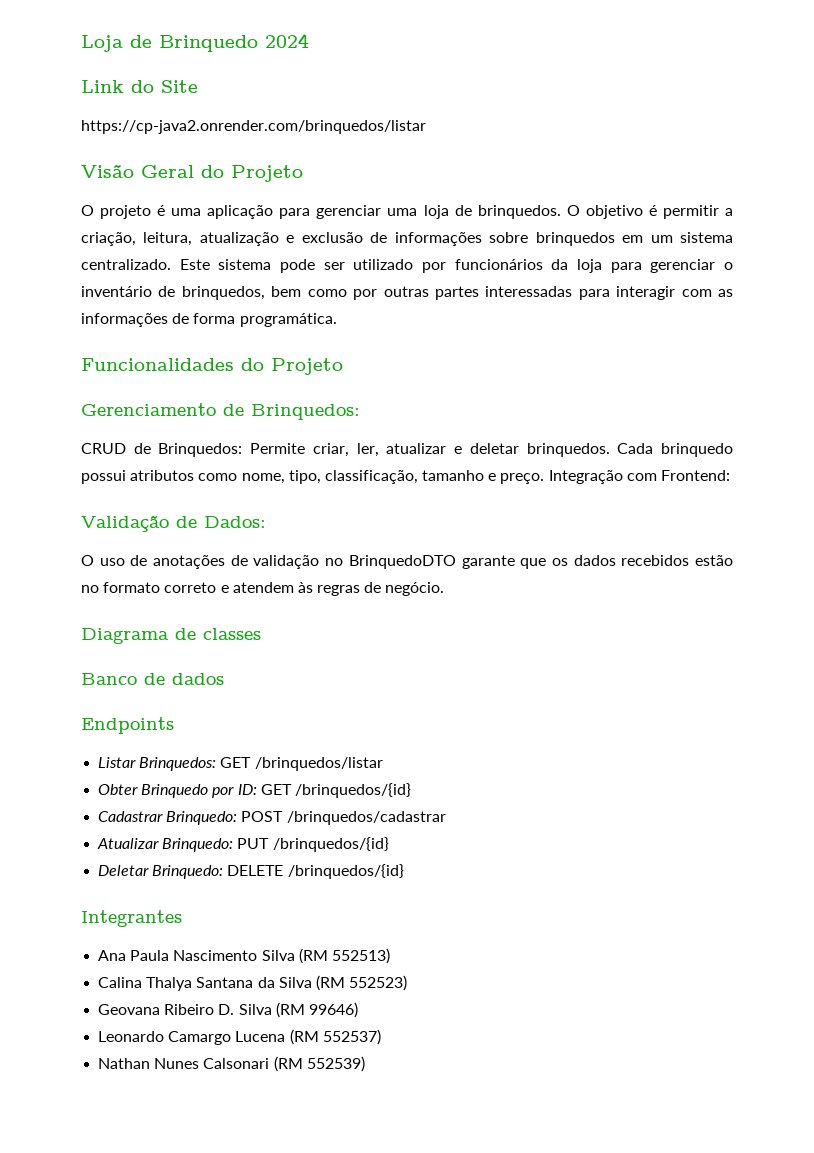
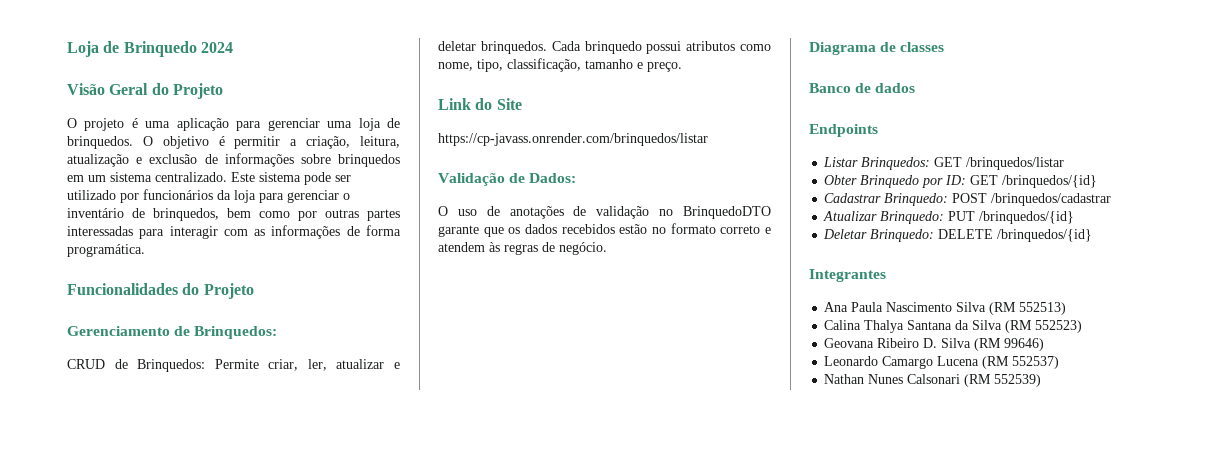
[81,80,198,93] [81,120,426,134] // Link do Site // https://cp-java2.onrender.com/brinquedos/listar -> (233, 47) none
[548,470,731,484] Integração com Frontend: -> [438,98,522,110] [438,133,708,146] // Link do Site // https://cp-javass.onrender.com/brinquedos/listar

